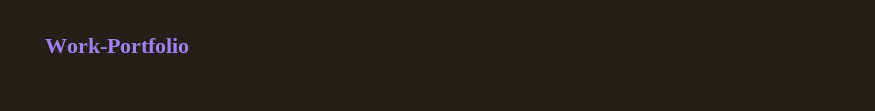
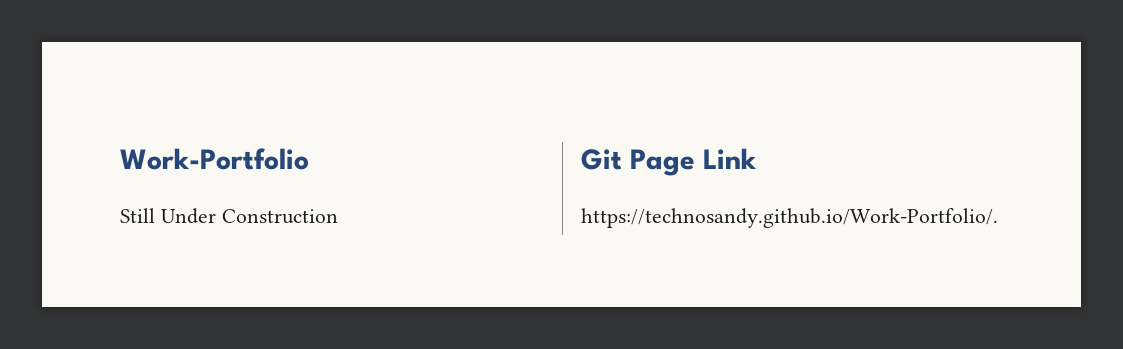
(189, 45) none -> [120,208,338,224] [581,148,757,176] [581,208,998,228] // Still Under Construction // Git Page Link // https://technosandy.github.io/Work-Portfolio/.

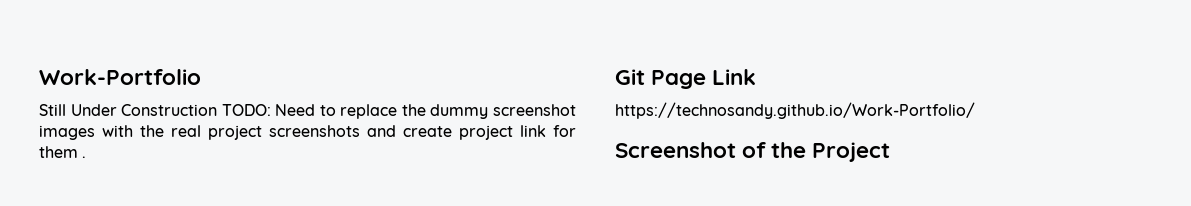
[581,148,757,176] [581,208,998,228] // Git Page Link // https://technosandy.github.io/Work-Portfolio/. -> [221,104,576,119] [39,125,576,140] [39,146,87,158] [615,69,757,89] [615,102,975,119] [615,142,891,162] TODO: Need to replace the dummy screenshot images with the real project screenshots and create project link for them . // Git Page Link // https://technosandy.github.io/Work-Portfolio/ // Screenshot of the Project

